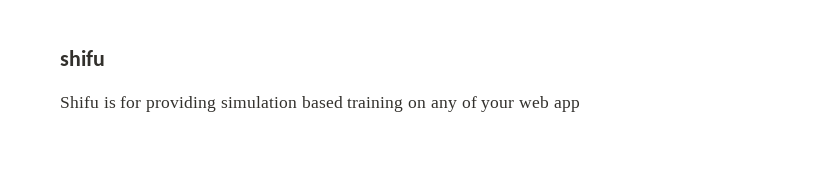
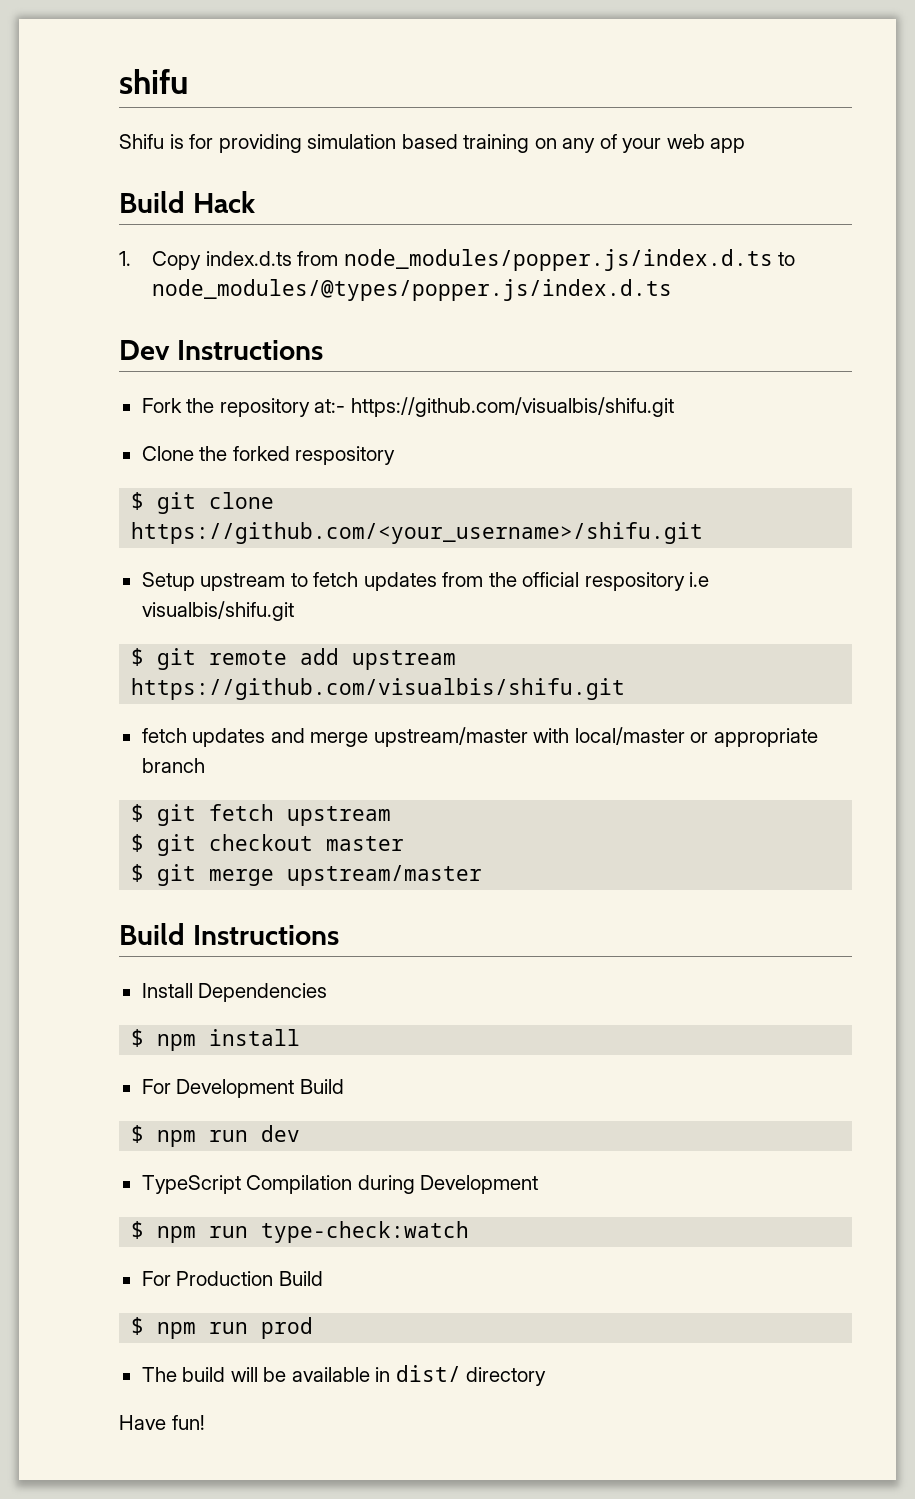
(580, 106) none -> [119,191,255,213] [119,249,796,271] [151,279,672,301] [119,340,323,360] [141,397,674,417] [141,446,396,465] [131,492,275,514] [131,522,704,544] [141,572,710,591] [141,601,294,621] [131,648,457,670] [131,678,626,700] [141,727,818,747] [141,758,205,773] [131,804,392,826] [131,834,405,856] [131,864,483,886] [119,923,339,945] [141,983,328,1002] [131,1029,301,1051] [141,1079,344,1098] [131,1125,301,1147] [141,1175,539,1194] [131,1221,470,1243] [141,1271,323,1286] [131,1317,314,1339] [141,1365,547,1386] [119,1415,205,1430] // Build Hack // 1. Copy index.d.ts from node_modules/popper.js/index.d.ts to node_modules/@types/popper.js/index.d.ts // Dev Instructions // Fork the repository at:- https://github.com/visualbis/shifu.git // Clone the forked respository // $ git clone https://github.com/<your_username>/shifu.git // Setup upstream to fetch updates from the official respository i.e visualbis/shifu.git // $ git remote add upstream https://github.com/visualbis/shifu.git // fetch updates and merge upstream/master with local/master or appropriate branch // $ git fetch upstream // $ git checkout master // $ git merge upstream/master // Build Instructions // Install Dependencies // $ npm install // For Development Build // $ npm run dev // TypeScript Compilation during Development // $ npm run type-check:watch // For Production Build // $ npm run prod // The build will be available in dist/ directory // Have fun!

